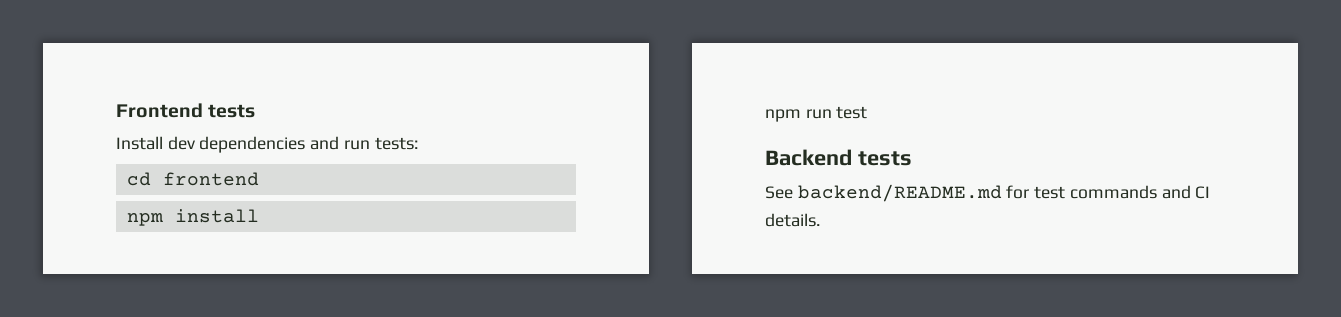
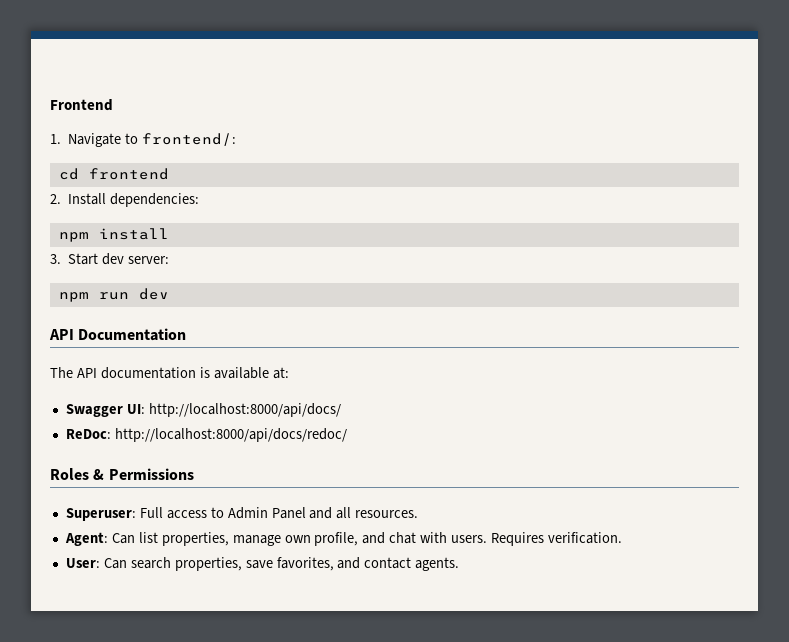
[208,104,256,118] [116,136,418,153] tests // Install dev dependencies and run tests: -> [50,133,237,147] // 1. Navigate to frontend/:
(259, 179) none -> [50,193,200,207] // 2. Install dependencies:
[765,106,868,122] [765,149,912,166] [765,184,1211,202] [765,213,820,227] npm run test // Backend tests // See backend/README.md for test commands and CI details. -> [50,253,170,265] [58,288,169,302] [49,328,187,341] [50,367,289,379] [65,403,341,417] [65,428,347,442] [50,468,194,480] [65,507,419,521] [64,532,622,546] [65,557,460,571] 3. Start dev server: // npm run dev // API Documentation // The API documentation is available at: // Swagger UI: http://localhost:8000/api/docs/ // ReDoc: http://localhost:8000/api/docs/redoc/ // Roles & Permissions // Superuser: Full access to Admin Panel and all resources. // Agent: Can list properties, manage own profile, and chat with users. Requires verification. // User: Can search properties, save favorites, and contact agents.

